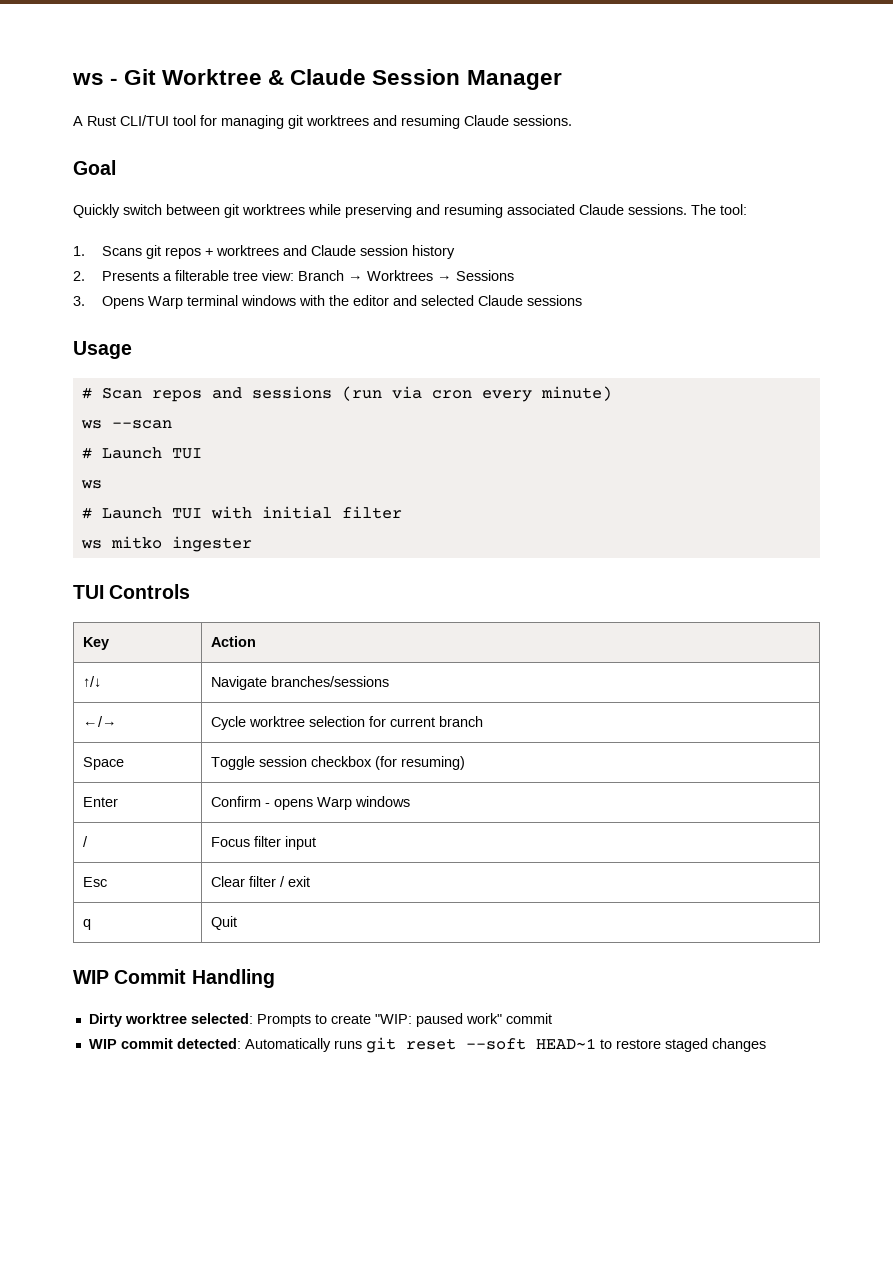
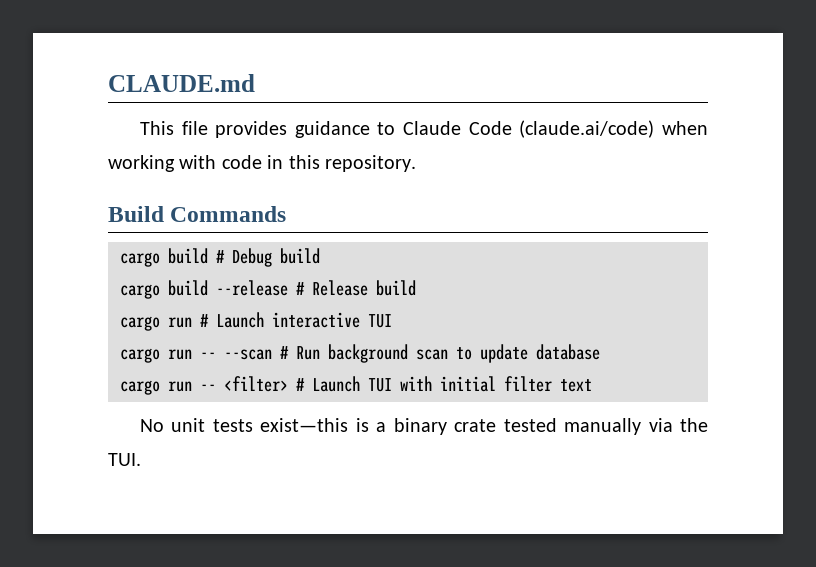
[72,69,562,90] [73,115,572,129] [73,160,116,175] [73,204,747,218] [73,245,455,259] [73,270,514,281] [73,295,582,309] [73,341,132,359] [81,386,612,402] [80,420,172,429] [81,447,162,459] ws - Git Worktree & Claude Session Manager // A Rust CLI/TUI tool for managing git worktrees and resuming Claude sessions. // Goal // Quickly switch between git worktrees while preserving and resuming associated Claude sessions. The tool: // 1. Scans git repos + worktrees and Claude session history // 2. Presents a filterable tree view: Branch → Worktrees → Sessions // 3. Opens Warp terminal windows with the editor and selected Claude sessions // Usage // # Scan repos and sessions (run via cron every minute) // ws --scan // # Launch -> [108,74,255,92] [139,120,708,138] [108,155,416,172] [108,206,287,222] [120,248,320,267] [120,280,416,299] [120,312,360,331] CLAUDE.md // This file provides guidance to Claude Code (claude.ai/code) when working with code in this repository. // Build Commands // cargo build # Debug build // cargo build --release # Release build // cargo run # Launch interactive
[80,480,102,489] ws // -> [120,344,600,363] [120,376,288,395] cargo run -- --scan # Run background scan to update database // cargo run -- <filter>
[80,536,252,552] [73,584,191,599] [83,637,110,650] [211,636,257,647] [83,676,102,687] [211,676,390,690] [83,716,118,727] [211,716,484,730] [83,757,125,770] [211,756,466,770] [83,797,119,807] [211,796,411,810] [83,836,89,847] [211,836,317,850] [83,877,108,887] [211,876,311,887] [83,919,92,930] [211,916,238,930] [73,969,275,988] [88,1013,552,1027] [88,1037,766,1053] // ws mitko ingester // TUI Controls // Key | Action // ↑/↓ | Navigate branches/sessions // ←/→ | Cycle worktree selection for current branch // Space | Toggle session checkbox (for resuming) // Enter | Confirm - opens Warp windows // / | Focus filter input // Esc | Clear filter / exit // q | Quit // WIP Commit Handling // Dirty worktree selected: Prompts to create "WIP: paused work" commit // WIP commit detected: Automatically runs git reset --soft HEAD~1 to restore staged changes -> [560,379,592,392] [139,418,708,435] [108,453,141,466] text // No unit tests exist—this is a binary crate tested manually via the TUI.

